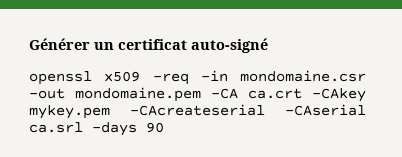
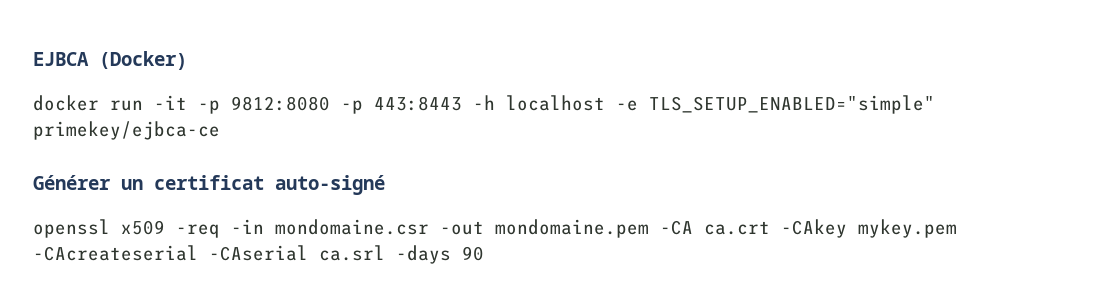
(29, 44) none -> [33,51,187,70] [33,95,935,114] [33,121,220,140] EJBCA (Docker) // docker run -it -p 9812:8080 -p 443:8443 -h localhost -e TLS_SETUP_ENABLED="simple" primekey/ejbca-ce //

